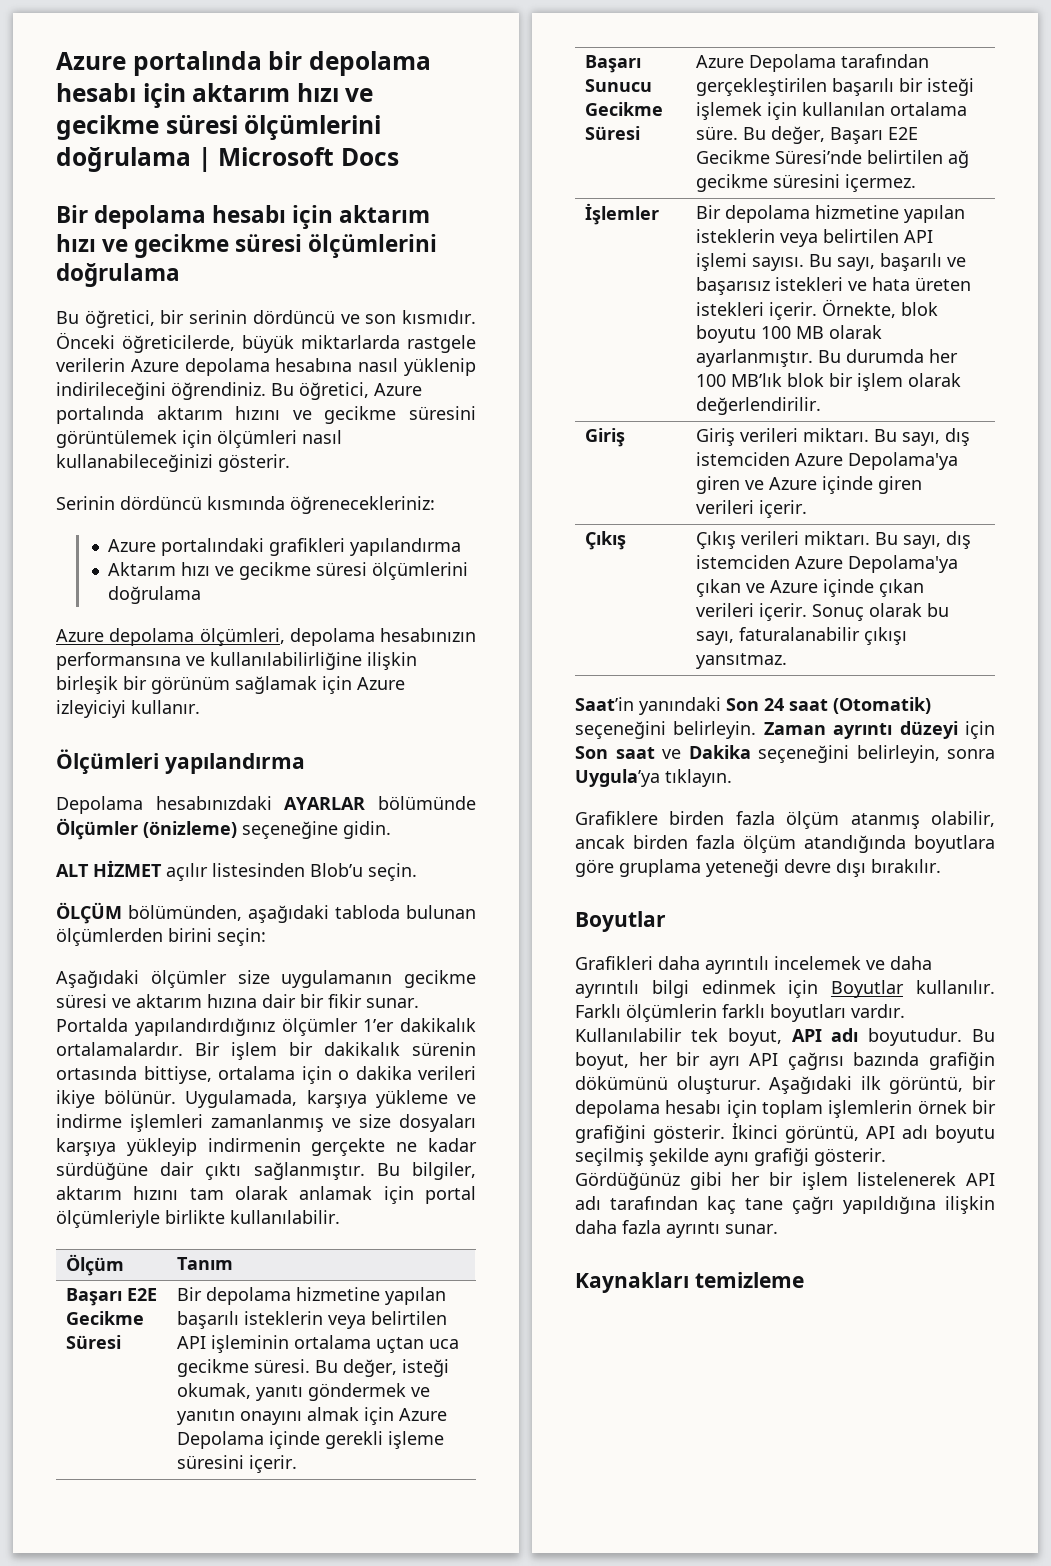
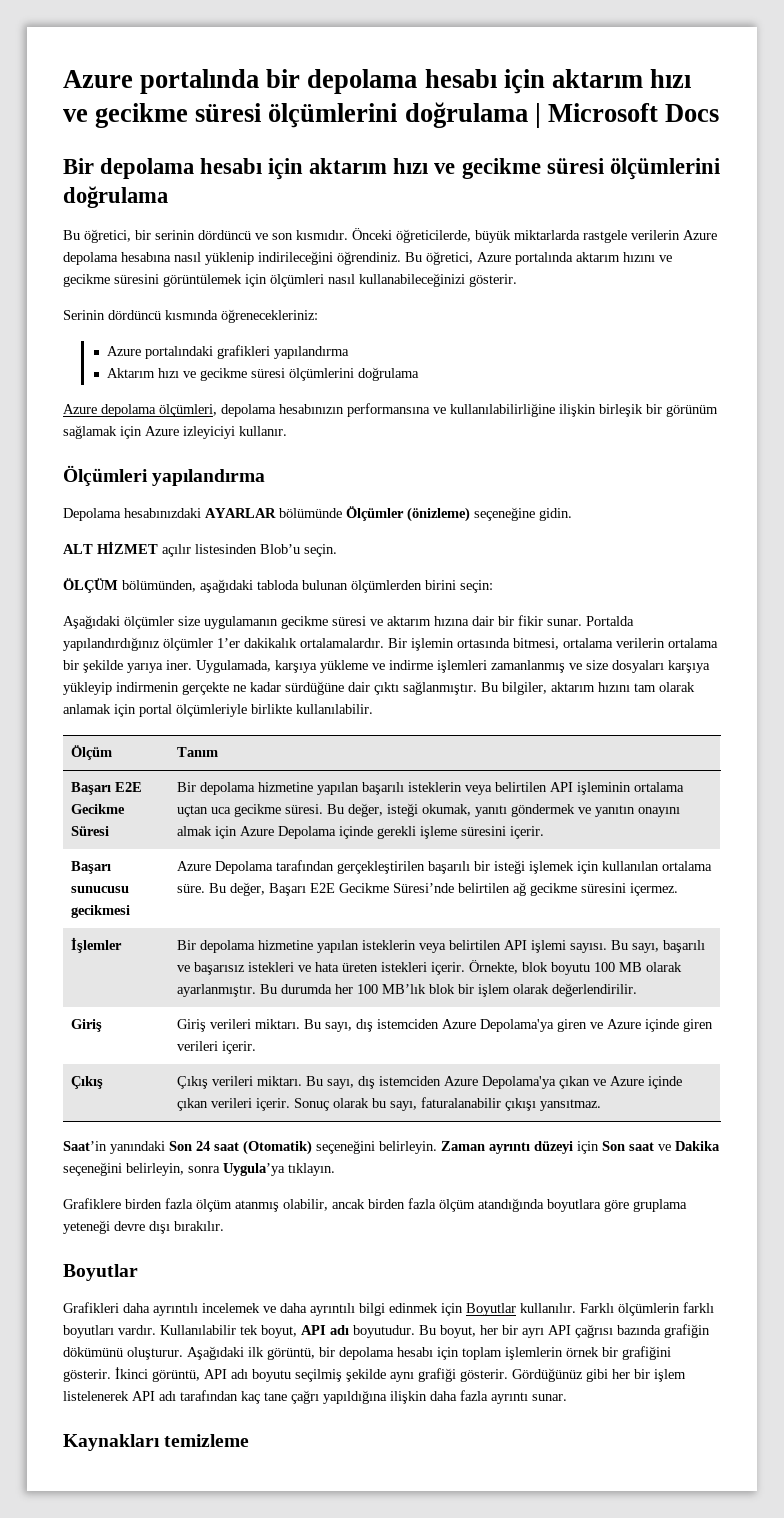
[231,1042,476,1060] [56,1066,476,1084] [56,1090,177,1108] işlem bir dakikalık sürenin ortasında bittiyse, ortalama için o dakika verileri ikiye bölünür. -> [411,638,718,651] [63,660,192,673] işlemin ortasında bitmesi, ortalama verilerin ortalama bir şekilde yarıya iner.
[585,79,653,92] [585,102,664,116] [585,126,641,140] Sunucu Gecikme Süresi -> [70,886,129,893] [70,905,130,918] sunucusu gecikmesi

